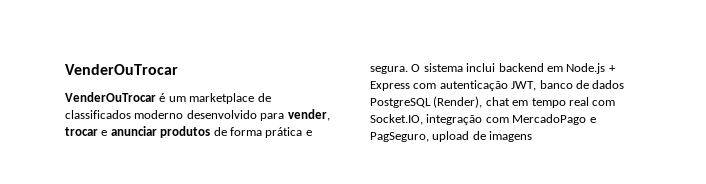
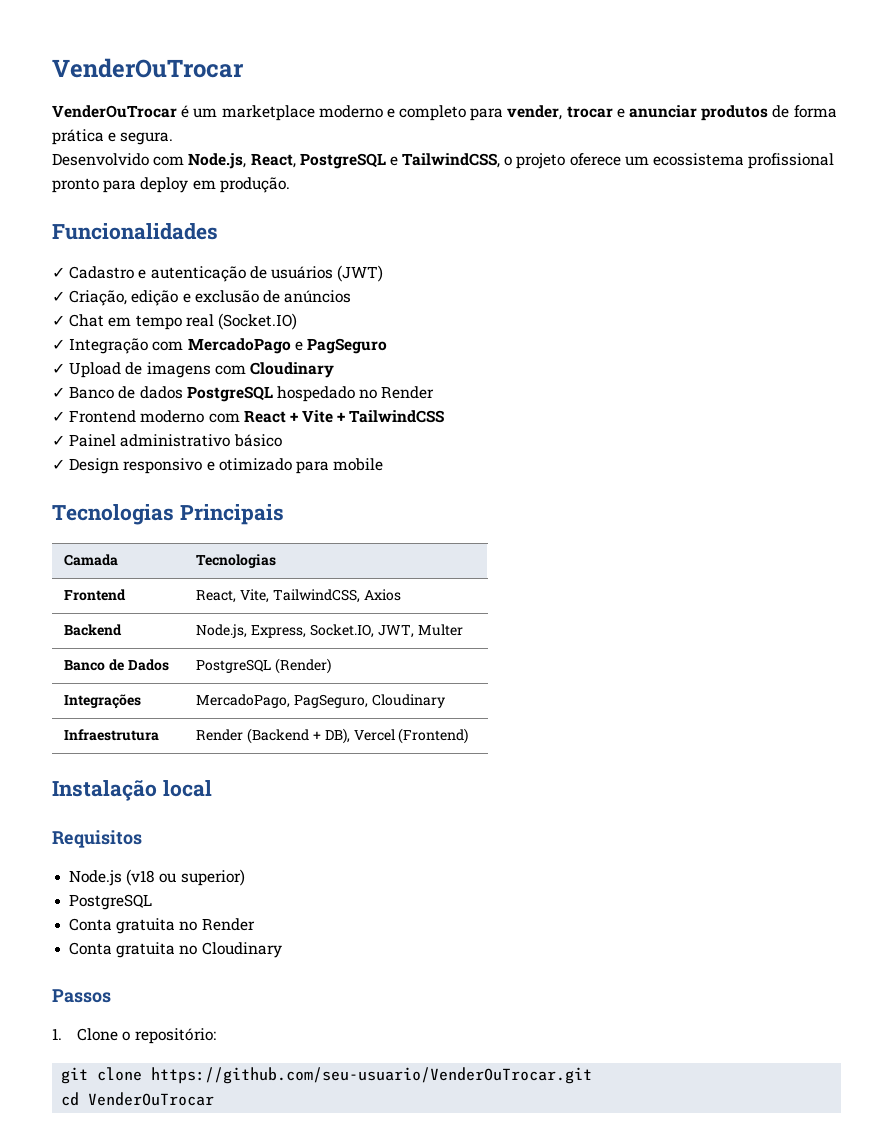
[257,93,271,102] [65,110,257,119] de classificados moderno desenvolvido -> [318,105,467,121] moderno e completo
[411,63,616,74] [370,80,625,91] [370,96,616,108] [370,114,596,125] [370,131,533,142] O sistema inclui backend em Node.js + Express com autenticação JWT, banco de dados PostgreSQL (Render), chat em tempo real com Socket.IO, integração com MercadoPago e PagSeguro, upload de imagens -> [52,153,835,169] [52,177,290,193] [52,223,218,240] [52,265,384,282] [52,290,352,306] [52,313,297,330] [52,338,387,354] [52,362,334,378] [52,386,435,402] [52,410,445,423] [52,434,282,447] [52,458,384,474] [52,504,284,525] [64,554,119,566] [196,554,277,568] [64,589,127,601] [196,589,401,603] [64,624,123,636] [196,624,463,638] [64,659,169,671] [196,658,332,674] [64,694,142,709] [196,694,445,708] [64,729,160,741] [196,728,469,744] [52,780,212,801] [52,830,142,848] [69,869,245,886] [69,894,153,910] [69,918,255,934] [69,942,282,958] [52,989,111,1003] [52,1028,216,1044] [61,1067,593,1084] [61,1092,215,1106] // Desenvolvido com Node.js, React, PostgreSQL e TailwindCSS, o projeto oferece um ecossistema profissional pronto para deploy em produção. // Funcionalidades // ✓ Cadastro e autenticação de usuários (JWT) // ✓ Criação, edição e exclusão de anúncios // ✓ Chat em tempo real (Socket.IO) // ✓ Integração com MercadoPago e PagSeguro // ✓ Upload de imagens com Cloudinary // ✓ Banco de dados PostgreSQL hospedado no Render // ✓ Frontend moderno com React + Vite + TailwindCSS // ✓ Painel administrativo básico // ✓ Design responsivo e otimizado para mobile // Tecnologias Principais // Camada | Tecnologias // Frontend | React, Vite, TailwindCSS, Axios // Backend | Node.js, Express, Socket.IO, JWT, Multer // Banco de Dados | PostgreSQL (Render) // Integrações | MercadoPago, PagSeguro, Cloudinary // Infraestrutura | Render (Backend + DB), Vercel (Frontend) // Instalação local // Requisitos // Node.js (v18 ou superior) // PostgreSQL // Conta gratuita no Render // Conta gratuita no Cloudinary // Passos // 1. Clone o repositório: // git clone https://github.com/seu-usuario/VenderOuTrocar.git // cd VenderOuTrocar

